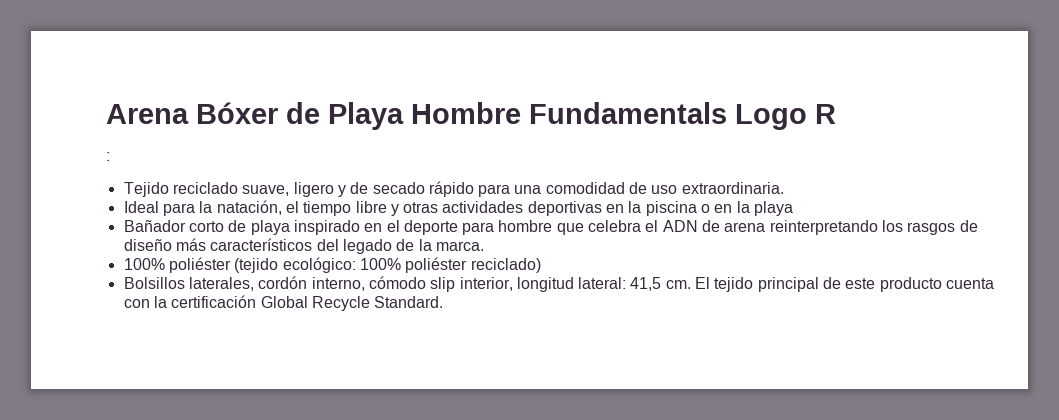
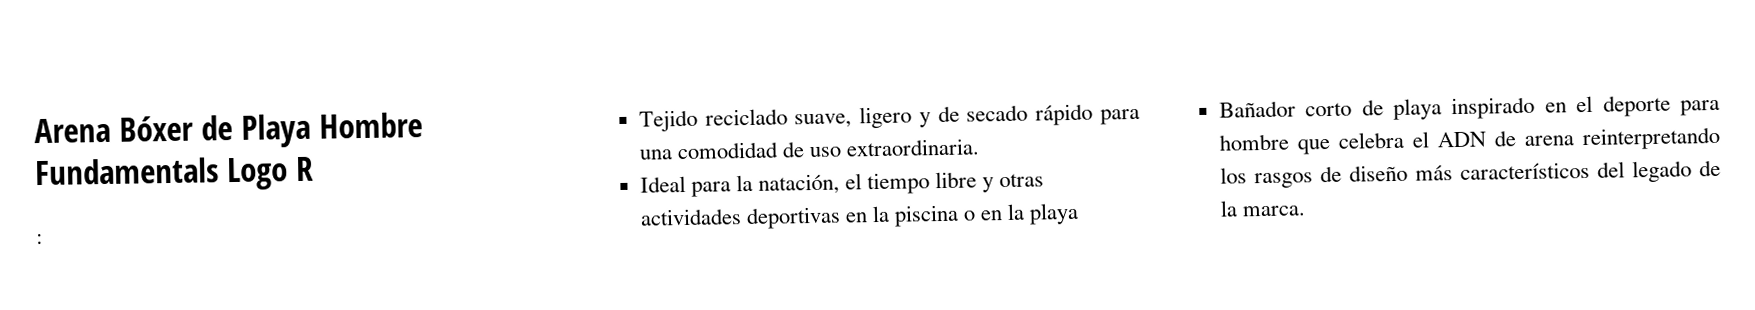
[123,257,541,273] [123,276,995,292] [123,295,444,311] // 100% poliéster (tejido ecológico: 100% poliéster reciclado) // Bolsillos laterales, cordón interno, cómodo slip interior, longitud lateral: 41,5 cm. El tejido principal de este producto cuenta con la certificación Global Recycle Standard. -> (1305, 211) none

